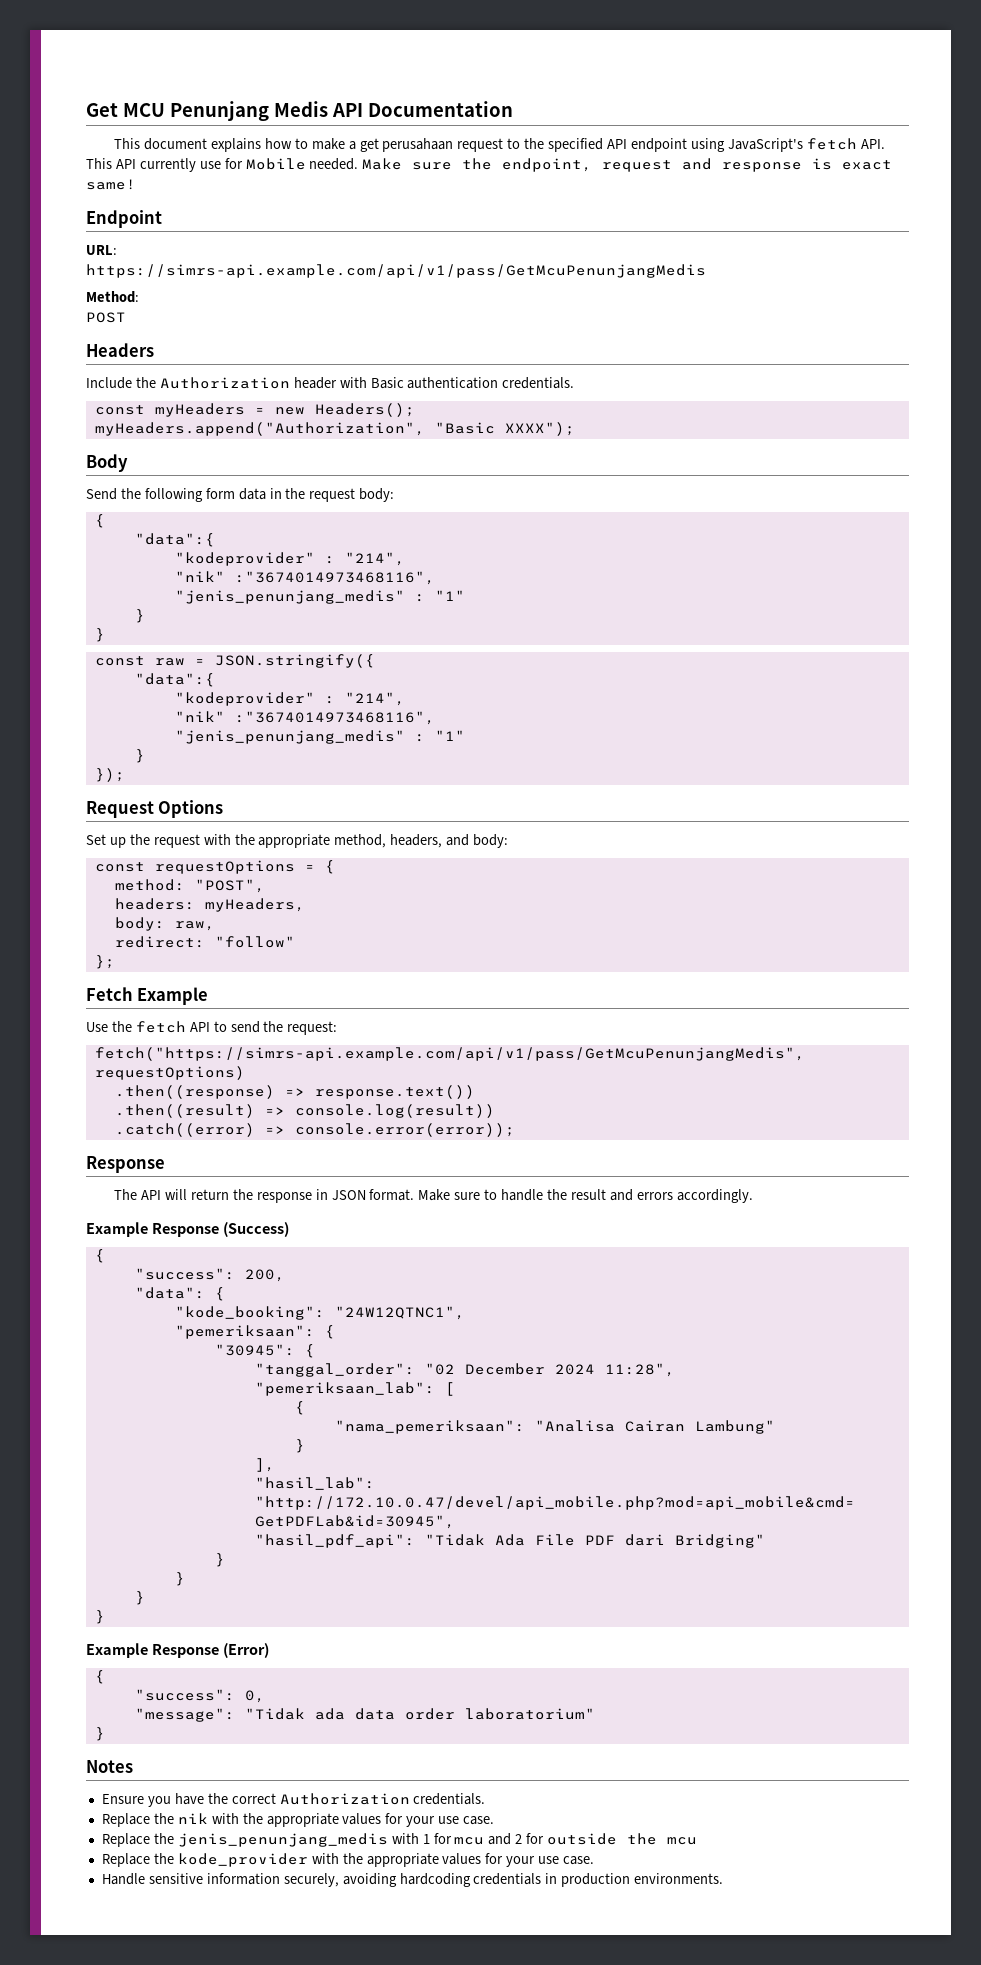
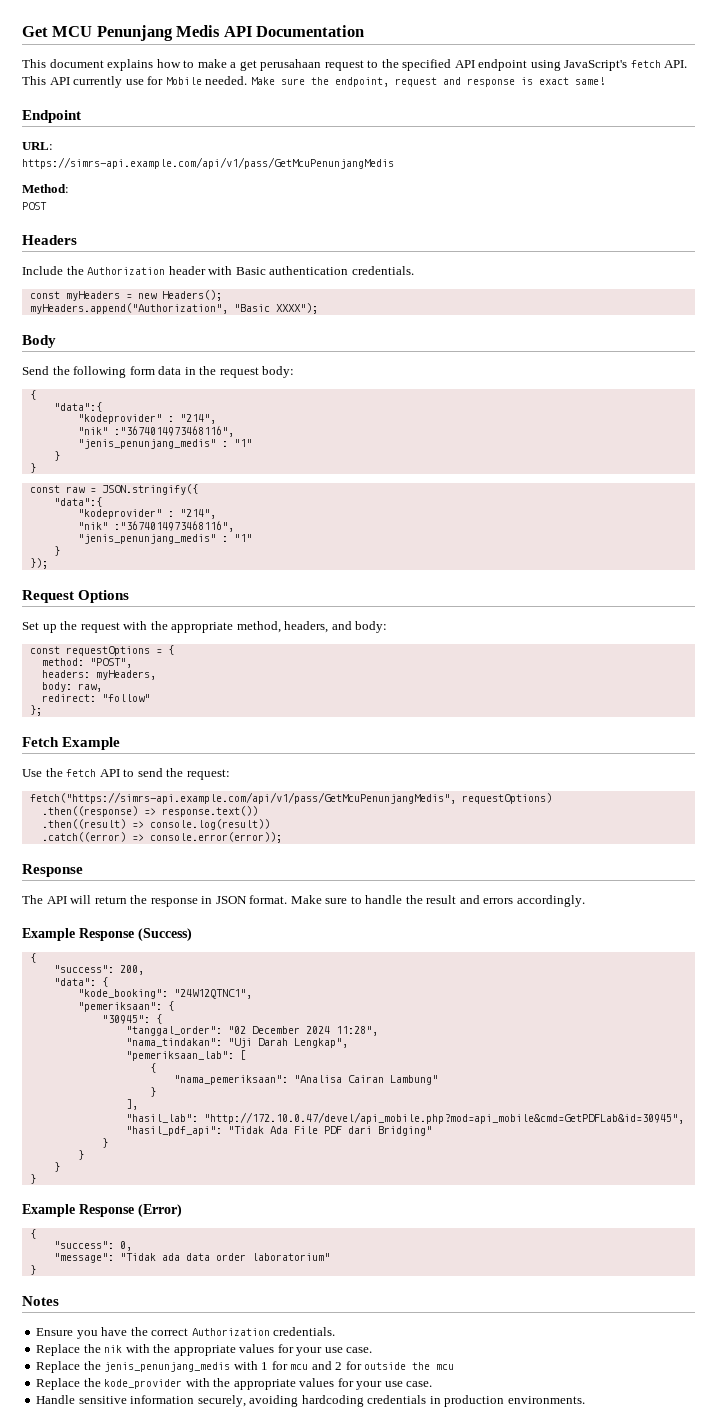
(675, 1370) none -> [125,1038,348,1048] // "nama_tindakan": "Uji Darah Lengkap",

